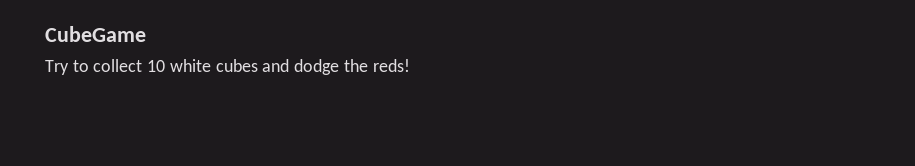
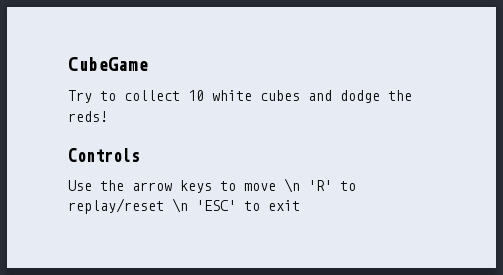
(410, 65) none -> [68,148,140,162] [68,178,356,193] [68,198,300,214] // Controls // Use the arrow keys to move \n 'R' to replay/reset \n 'ESC' to exit

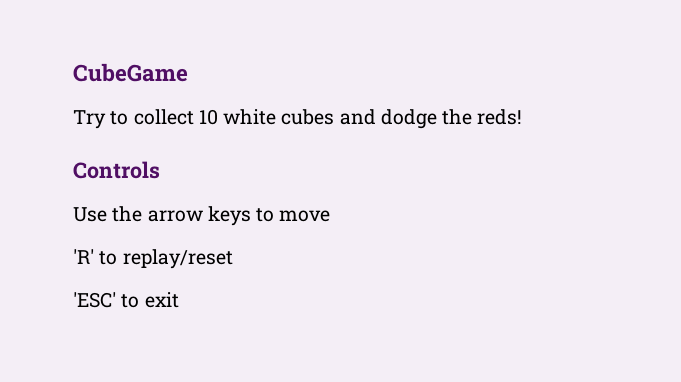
[284,178,300,193] \n -> (331, 216) //
[172,198,188,213] \n -> (233, 259) //

